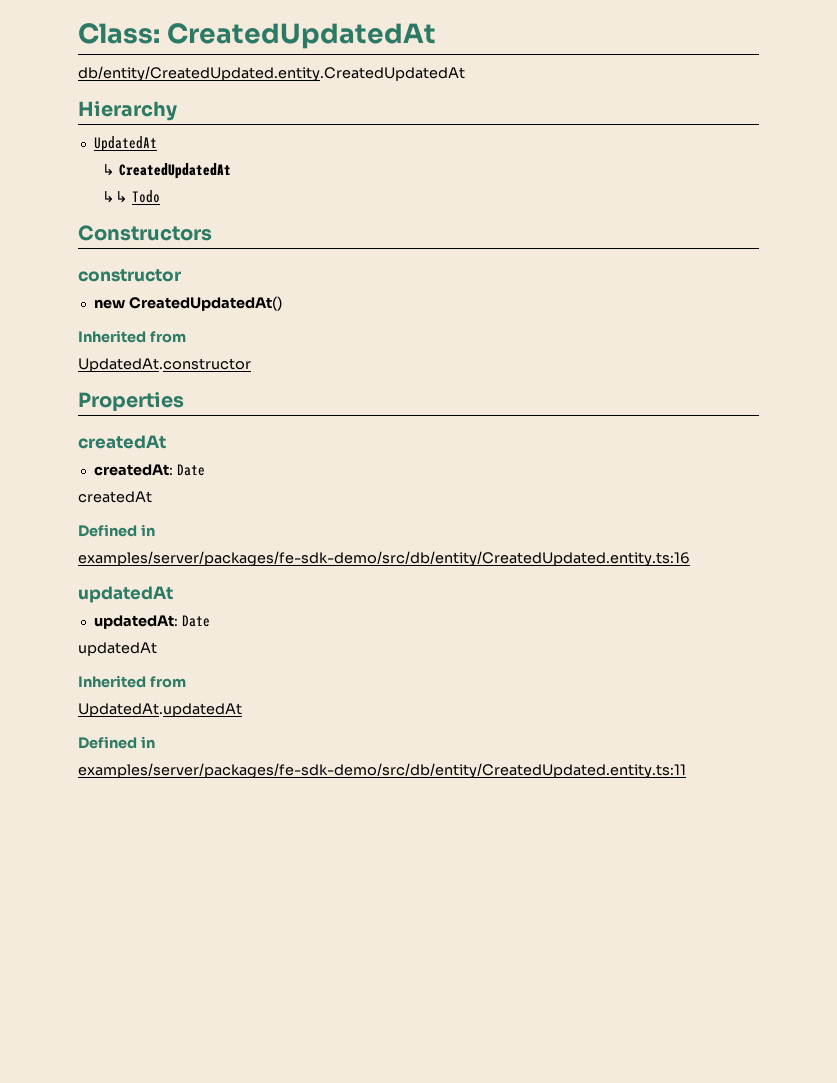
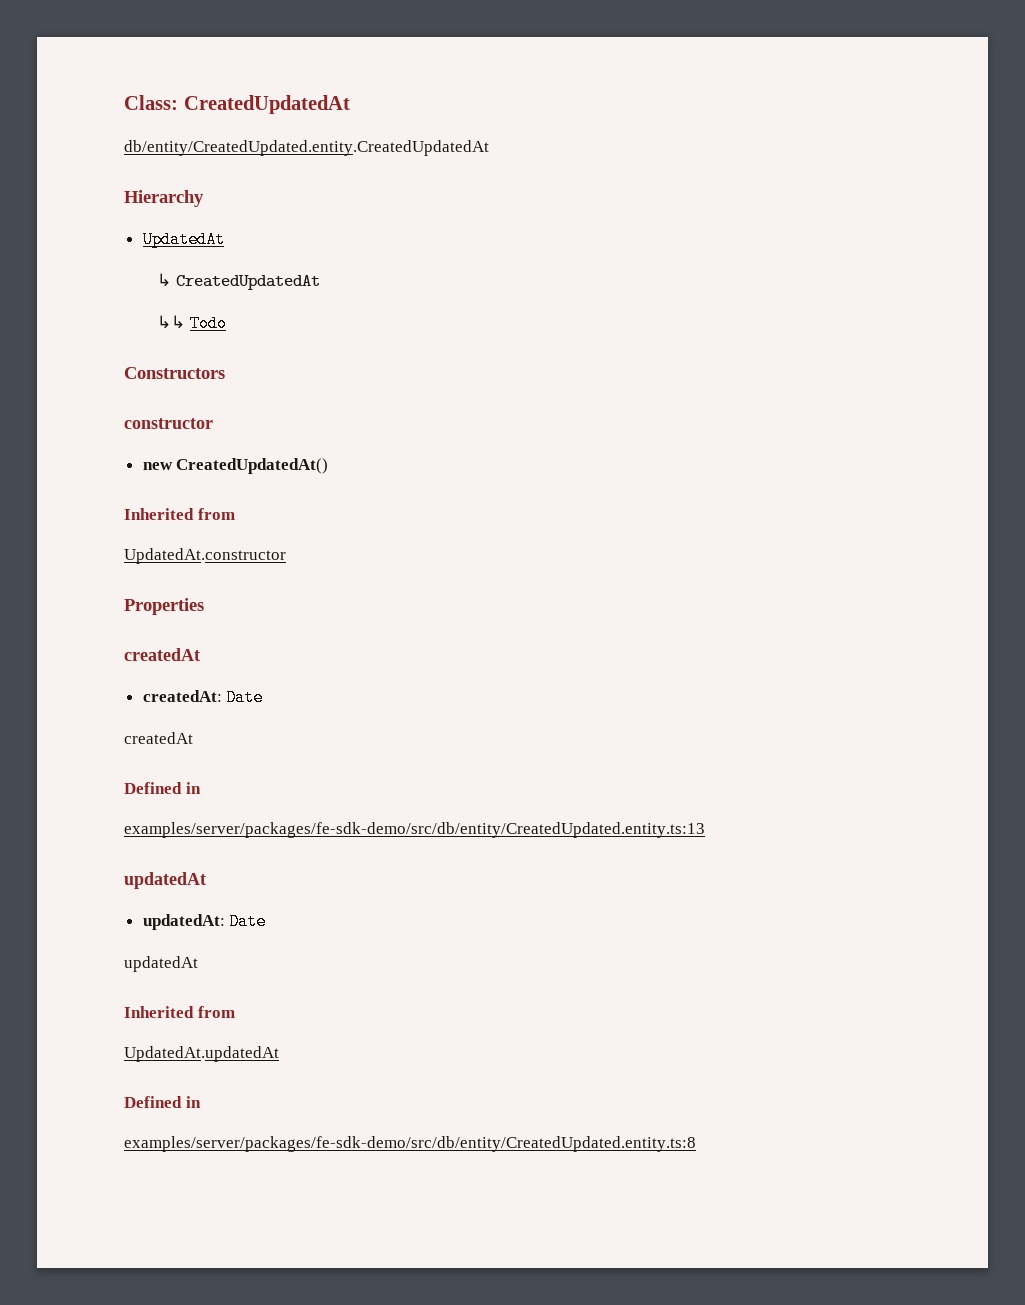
[78,551,690,567] examples/server/packages/fe-sdk-demo/src/db/entity/CreatedUpdated.entity.ts:16 -> [124,822,705,838] examples/server/packages/fe-sdk-demo/src/db/entity/CreatedUpdated.entity.ts:13
[78,763,686,779] examples/server/packages/fe-sdk-demo/src/db/entity/CreatedUpdated.entity.ts:11 -> [124,1136,696,1152] examples/server/packages/fe-sdk-demo/src/db/entity/CreatedUpdated.entity.ts:8

